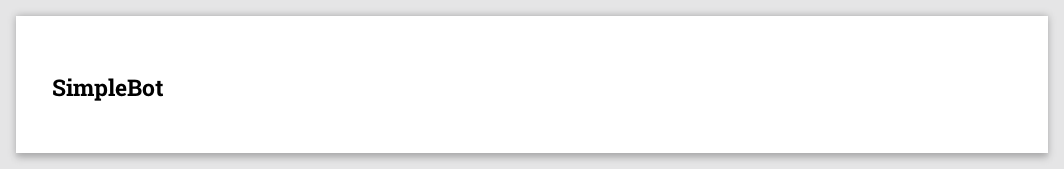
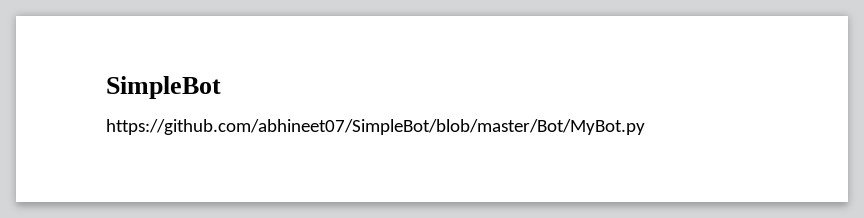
(164, 89) none -> [106,119,645,135] // https://github.com/abhineet07/SimpleBot/blob/master/Bot/MyBot.py

